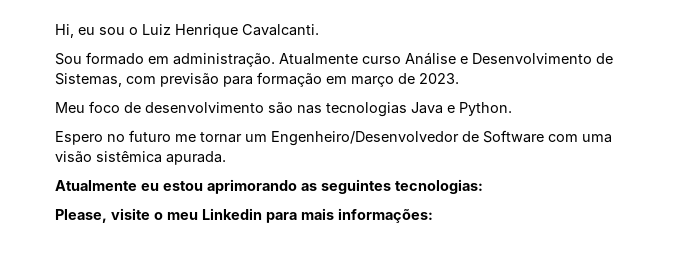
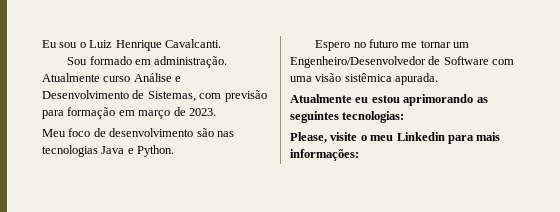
[55,24,95,38] Hi, eu -> [42,40,57,48] Eu

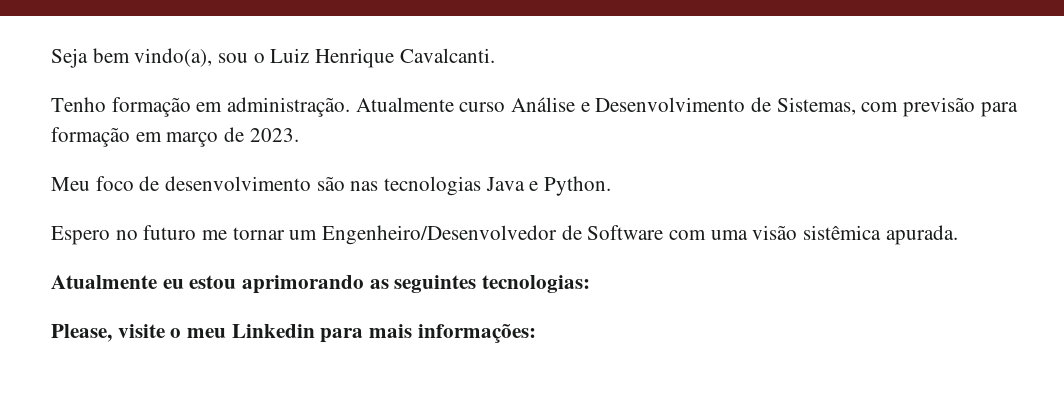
[42,40,57,48] Eu -> [51,48,213,68] Seja bem vindo(a),
[67,56,132,65] Sou formado -> [51,97,191,117] Tenho formação

